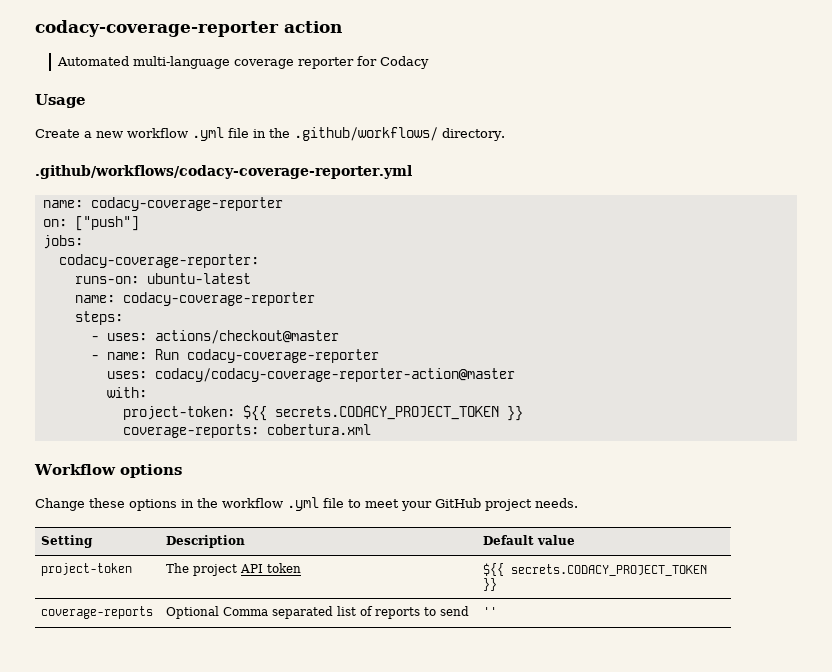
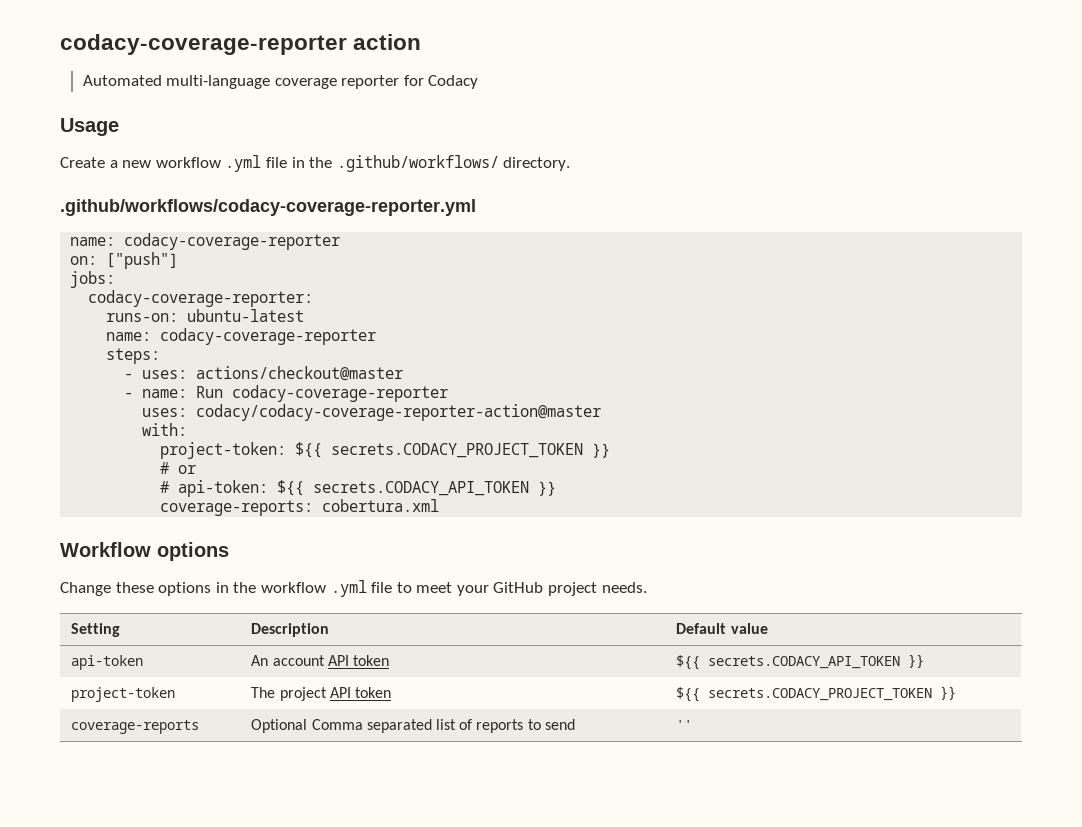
(523, 413) none -> [160,462,197,474] [160,480,557,497] // # or // # api-token: ${{ secrets.CODACY_API_TOKEN }}
(576, 540) none -> [71,655,144,670] [251,655,390,666] [676,654,925,670] // api-token | An account API token | ${{ secrets.CODACY_API_TOKEN }}

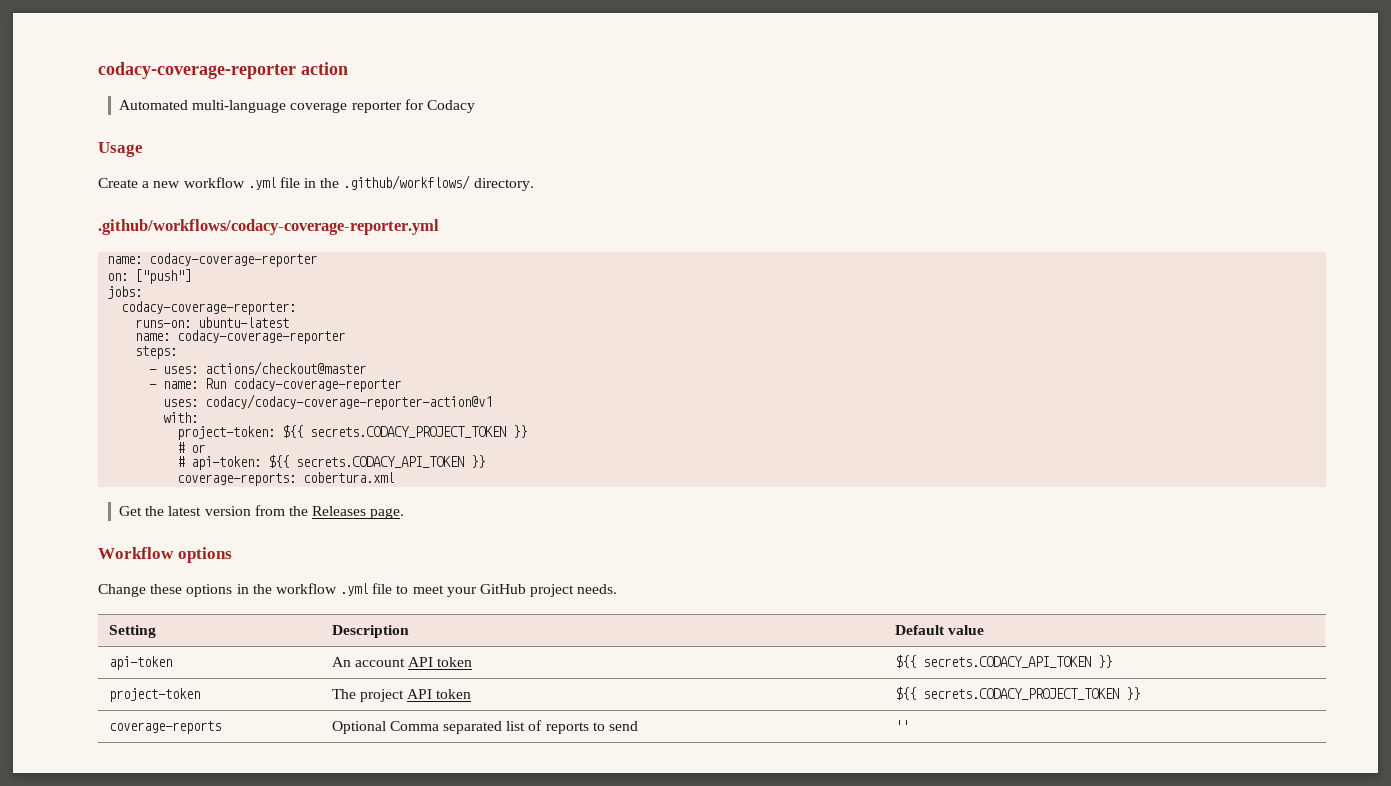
[196,404,602,421] codacy/codacy-coverage-reporter-action@master -> [205,394,493,410] codacy/codacy-coverage-reporter-action@v1
(440, 505) none -> [119,505,405,519] // Get the latest version from the Releases page.

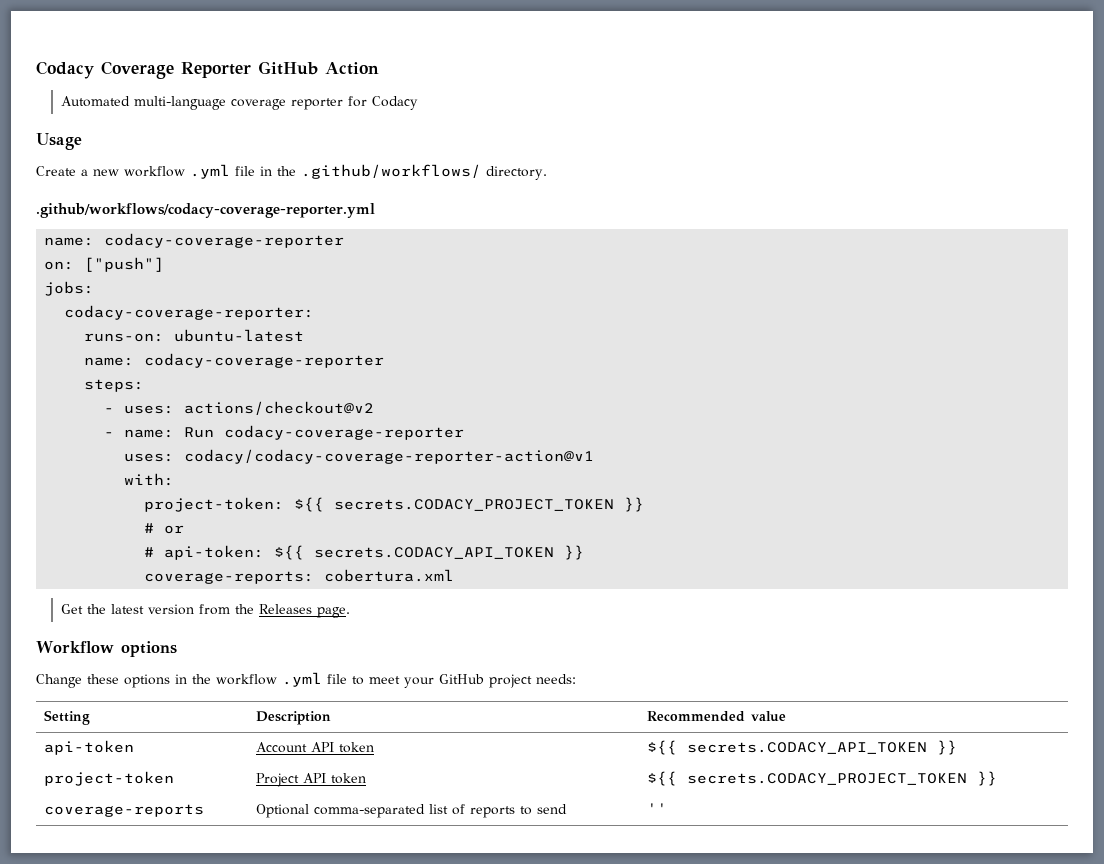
[98,62,348,79] codacy-coverage-reporter action -> [36,61,379,79] Codacy Coverage Reporter GitHub Action
[205,361,367,376] actions/checkout@master -> [184,401,375,415] actions/checkout@v2
[577,584,618,594] needs. -> [536,674,576,684] needs:
[894,625,945,635] Default -> [647,711,746,722] Recommended
[331,657,405,667] An account -> [256,742,308,753] Account
[331,689,404,702] The project -> [256,773,300,787] Project
[389,721,502,734] Comma separated -> [314,804,426,818] comma-separated

